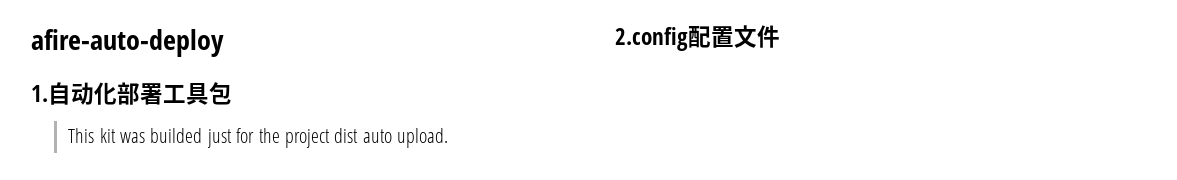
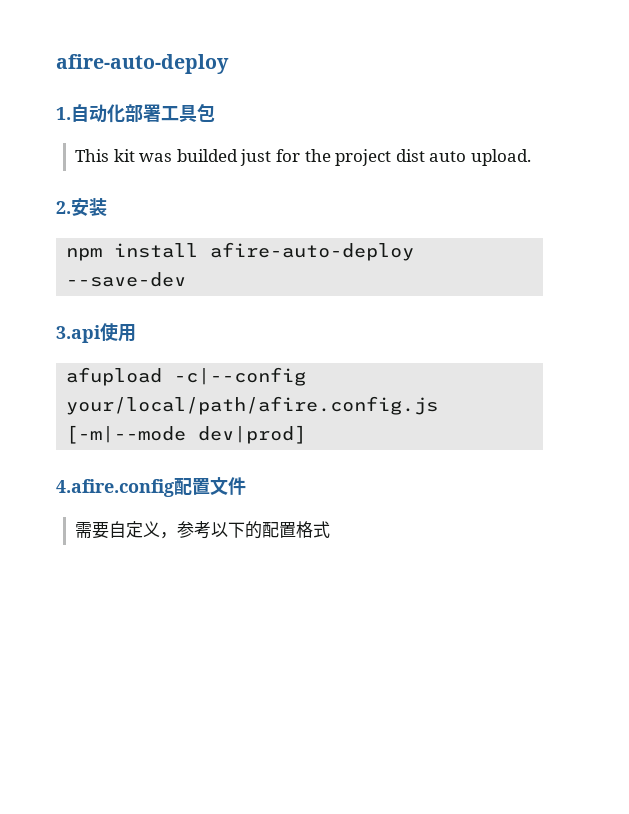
[615,25,780,51] 2.config配置文件 -> [56,198,107,216] [66,242,415,261] [66,272,187,287] [56,323,136,343] [66,367,307,386] [66,396,439,415] [66,425,307,444] [56,477,246,497] [75,521,331,539] 2.安装 // npm install afire-auto-deploy --save-dev // 3.api使用 // afupload -c|--config your/local/path/afire.config.js [-m|--mode dev|prod] // 4.afire.config配置文件 // 需要自定义，参考以下的配置格式

